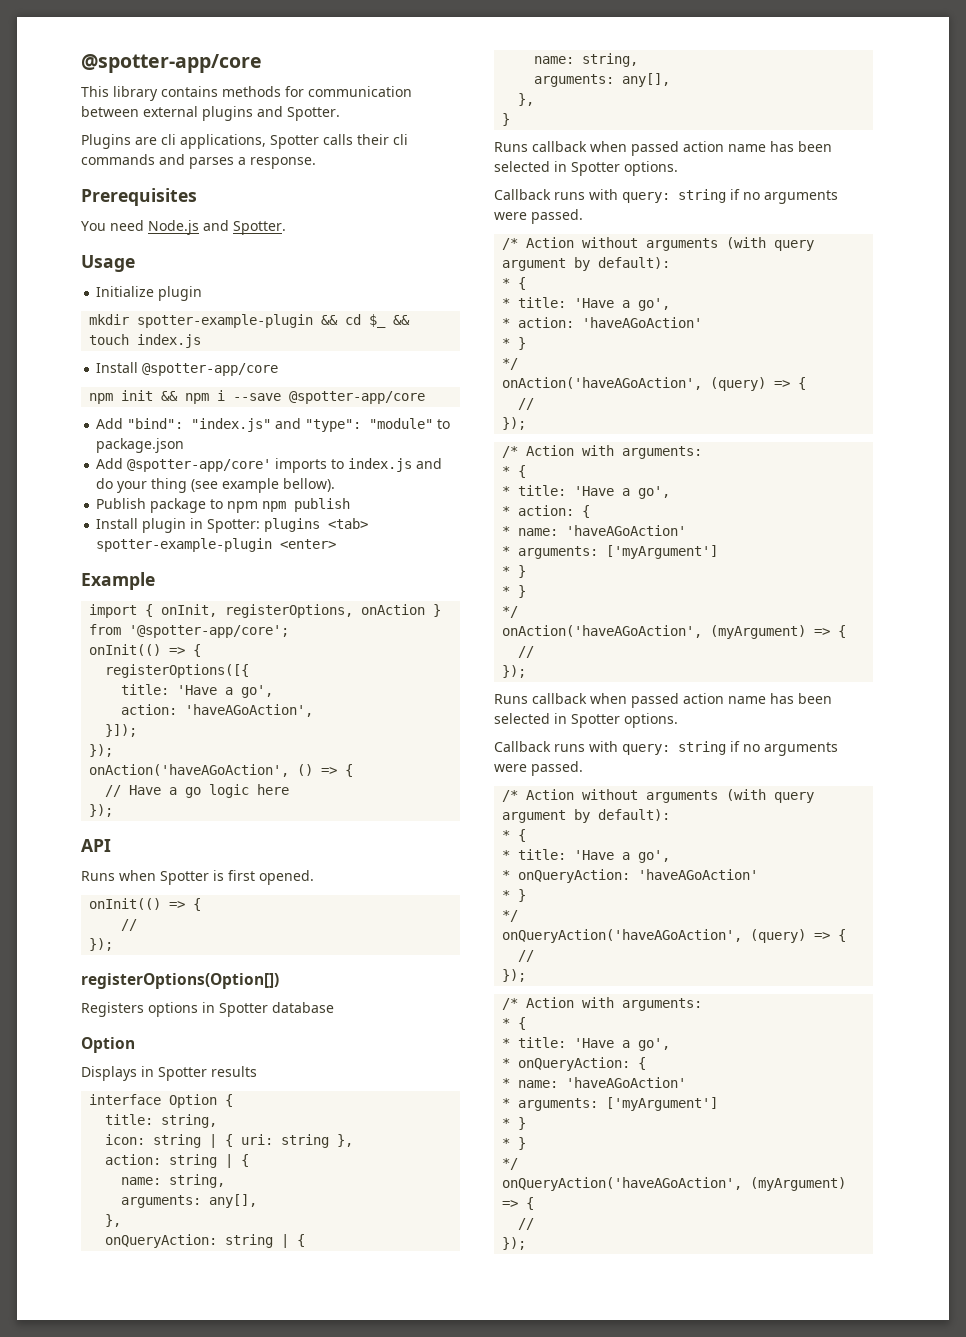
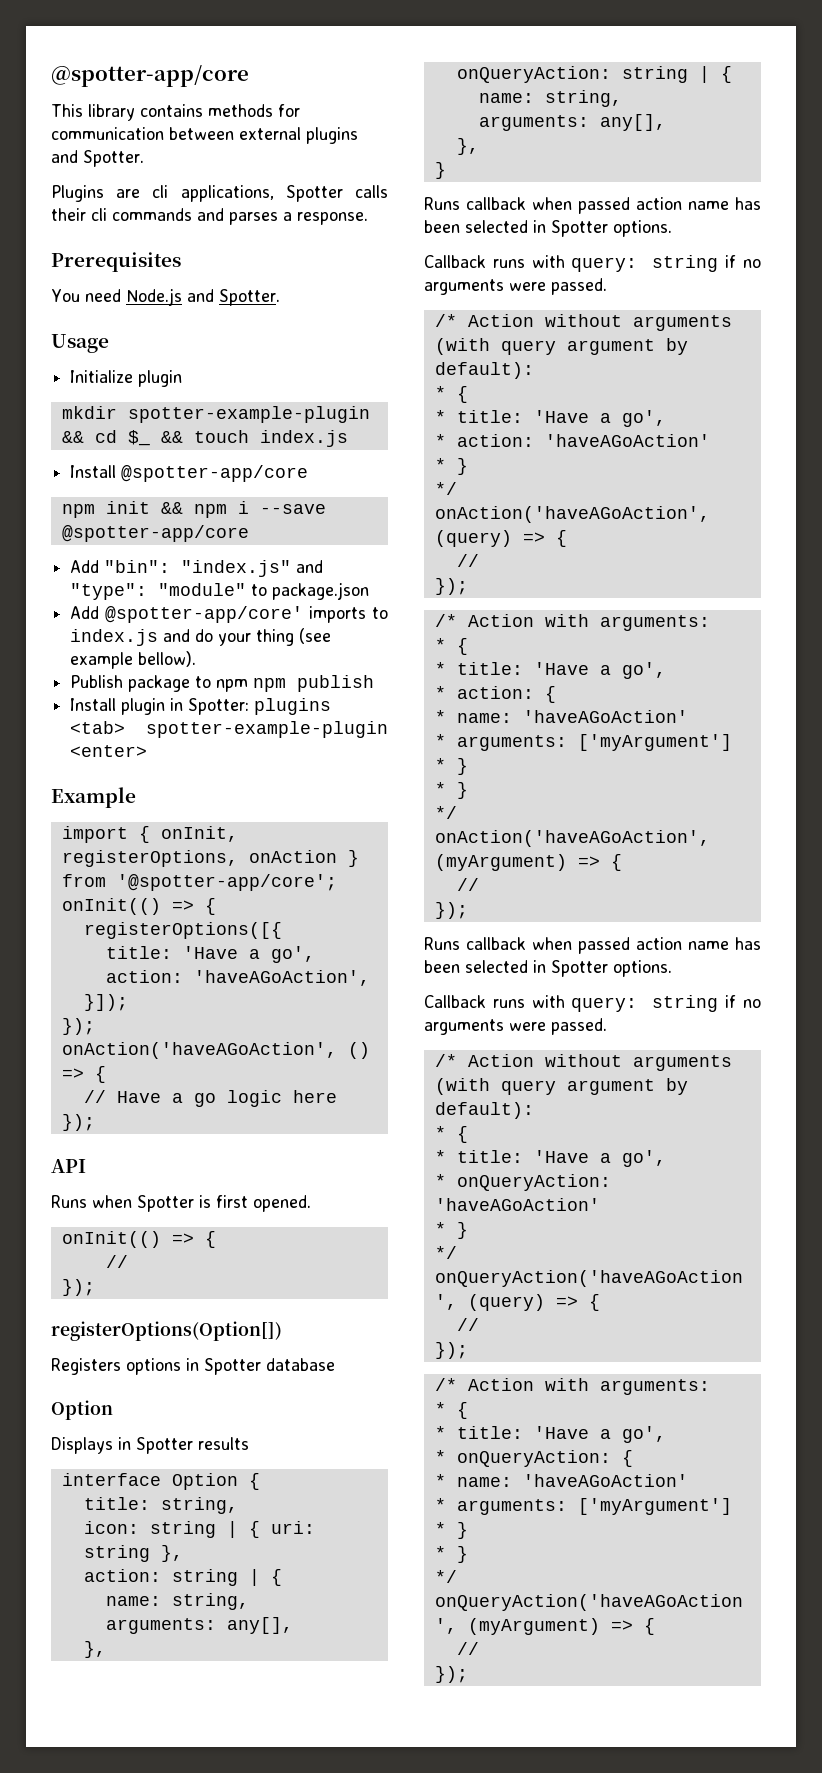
[127,418,184,429] "bind": -> [104,560,171,573] "bin":

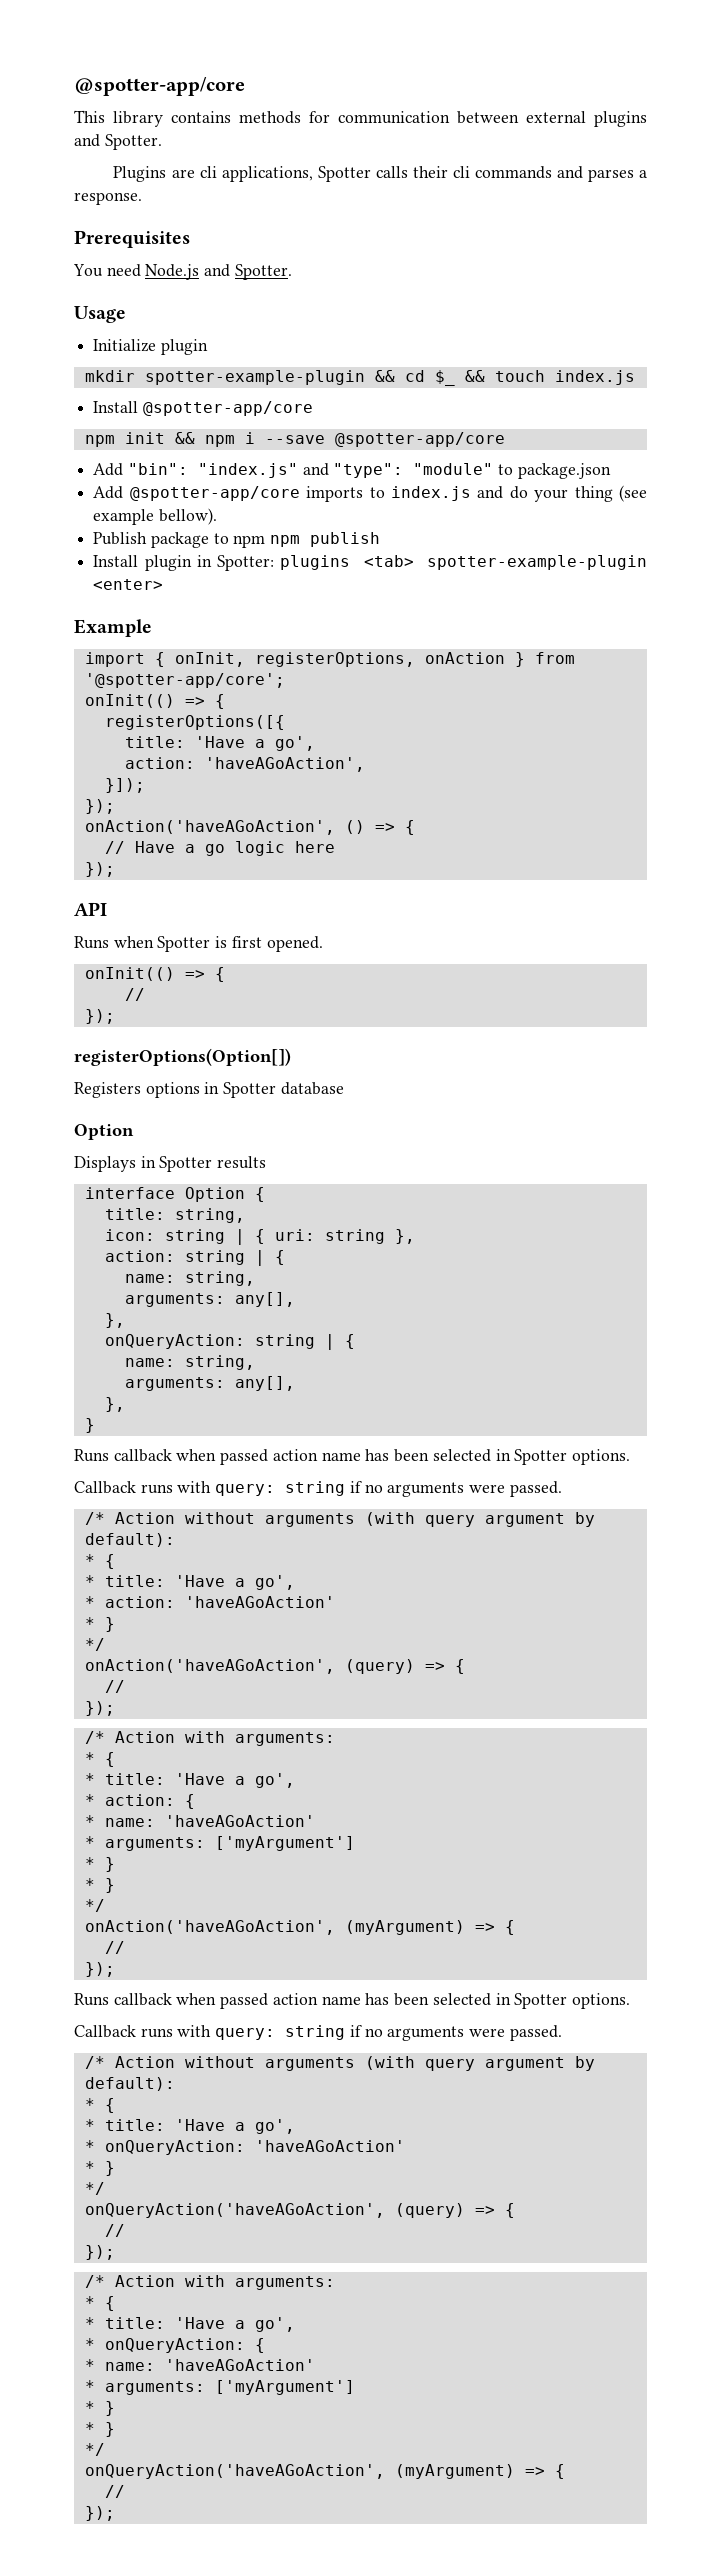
[105,606,304,623] @spotter-app/core' -> [129,486,300,501] @spotter-app/core

